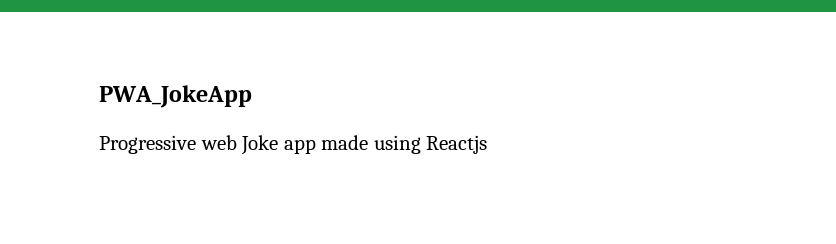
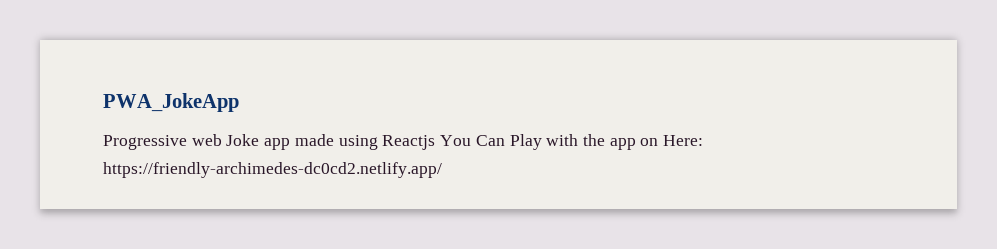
(488, 144) none -> [440,134,704,150] [103,162,442,178] You Can Play with the app on Here: https://friendly-archimedes-dc0cd2.netlify.app/

